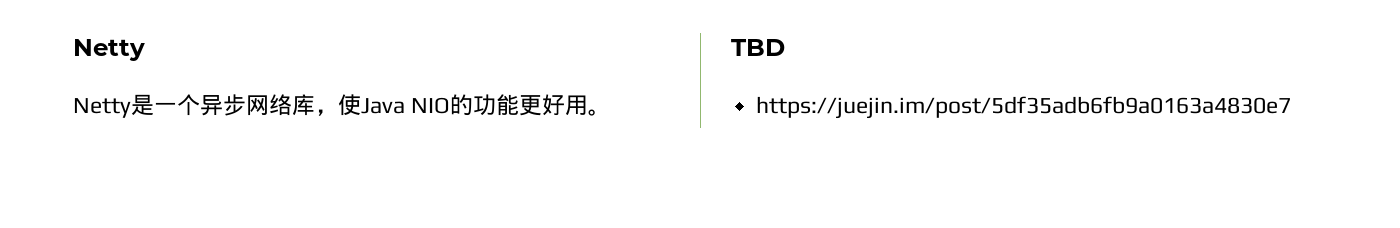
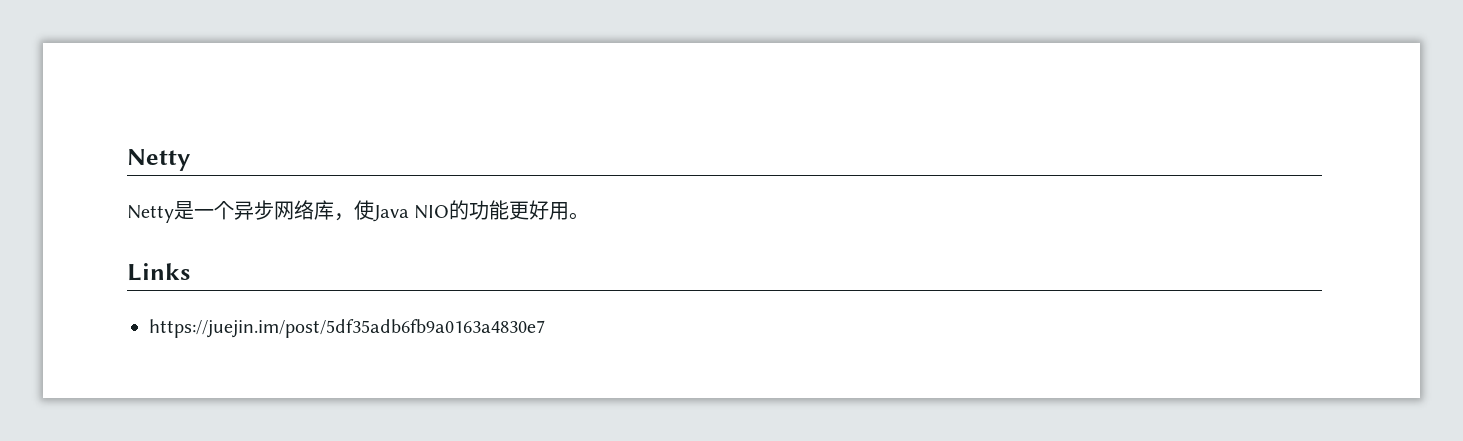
[731,39,785,56] TBD -> [127,263,190,281] Links

